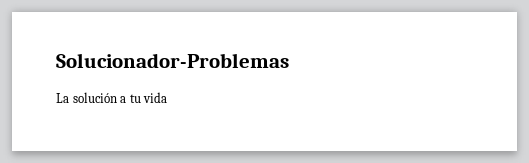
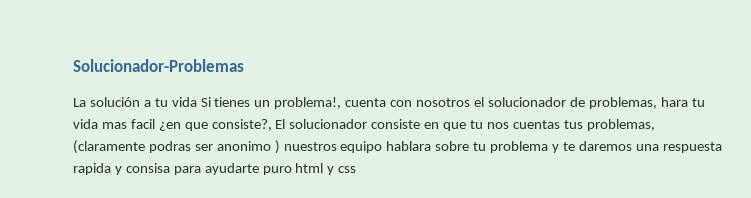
(168, 97) none -> [200,97,705,109] [73,119,655,131] [73,140,722,154] [73,163,357,175] Si tienes un problema!, cuenta con nosotros el solucionador de problemas, hara tu vida mas facil ¿en que consiste?, El solucionador consiste en que tu nos cuentas tus problemas, (claramente podras ser anonimo ) nuestros equipo hablara sobre tu problema y te daremos una respuesta rapida y consisa para ayudarte puro html y css

